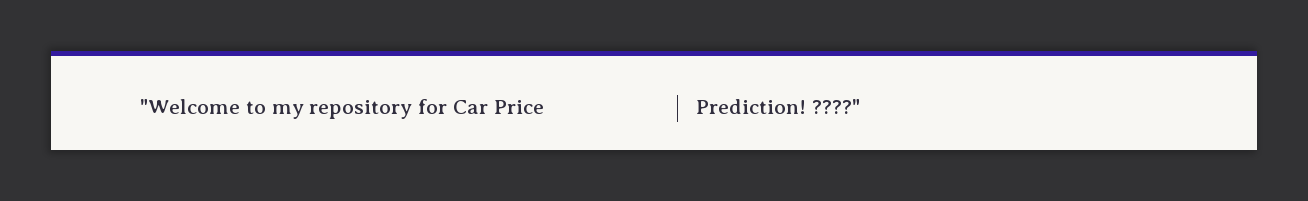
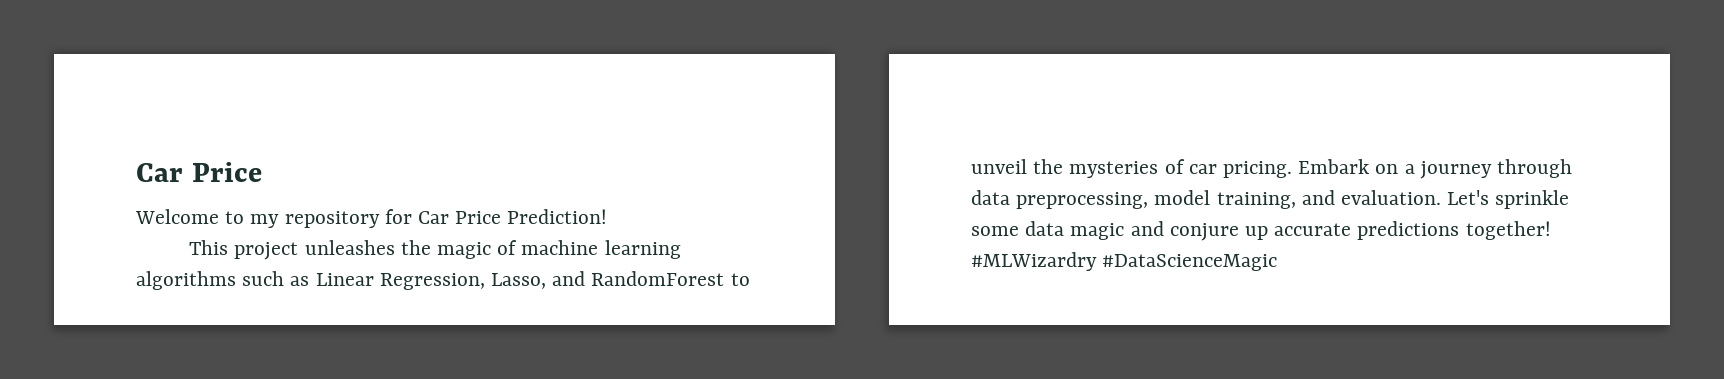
[140,99,240,114] "Welcome -> [136,162,262,182] [135,209,219,224] Car Price // Welcome
[811,99,860,114] ????" -> [189,240,681,260] [136,271,750,290] [971,159,1573,179] [971,190,1570,209] [971,221,1551,241] [971,252,1278,271] // This project unleashes the magic of machine learning algorithms such as Linear Regression, Lasso, and RandomForest to unveil the mysteries of car pricing. Embark on a journey through data preprocessing, model training, and evaluation. Let's sprinkle some data magic and conjure up accurate predictions together! #MLWizardry #DataScienceMagic

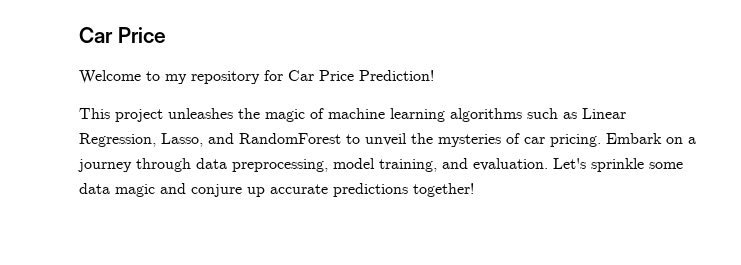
[971,252,1278,271] #MLWizardry #DataScienceMagic -> (474, 190) none

